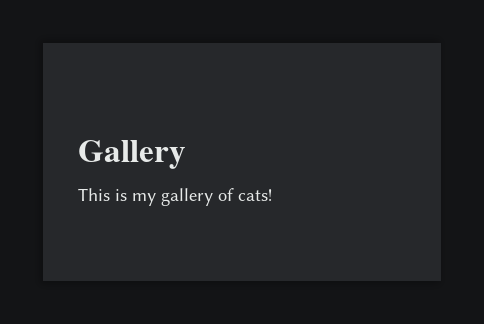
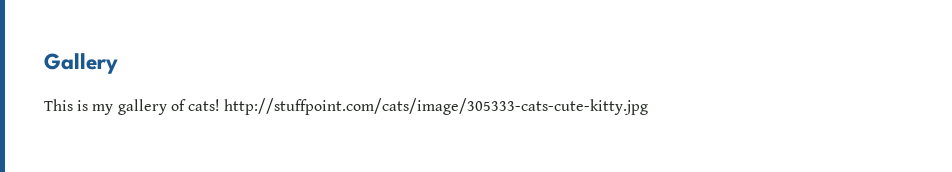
(272, 195) none -> [224,98,649,115] http://stuffpoint.com/cats/image/305333-cats-cute-kitty.jpg

